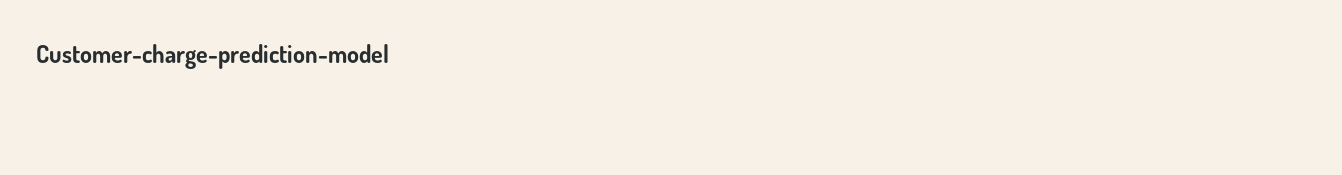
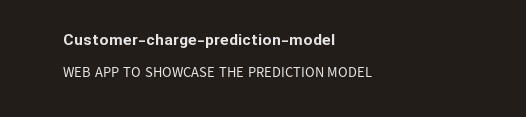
(389, 56) none -> [63,67,373,77] // WEB APP TO SHOWCASE THE PREDICTION MODEL

